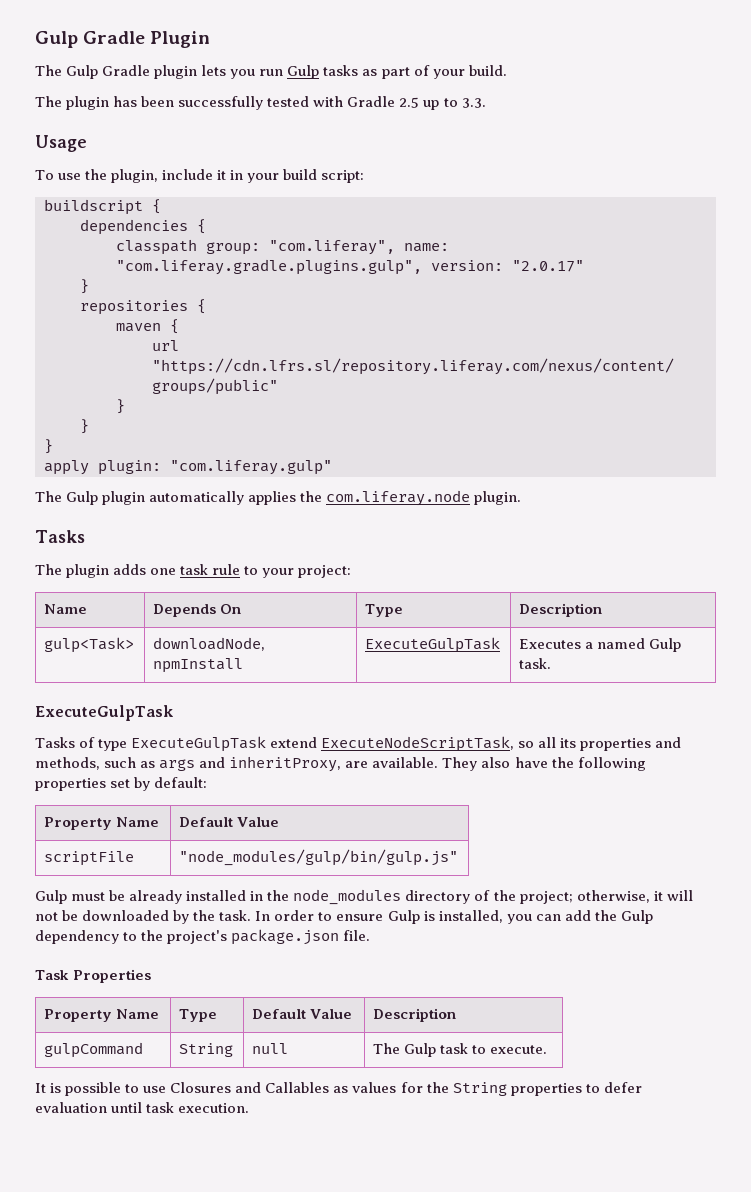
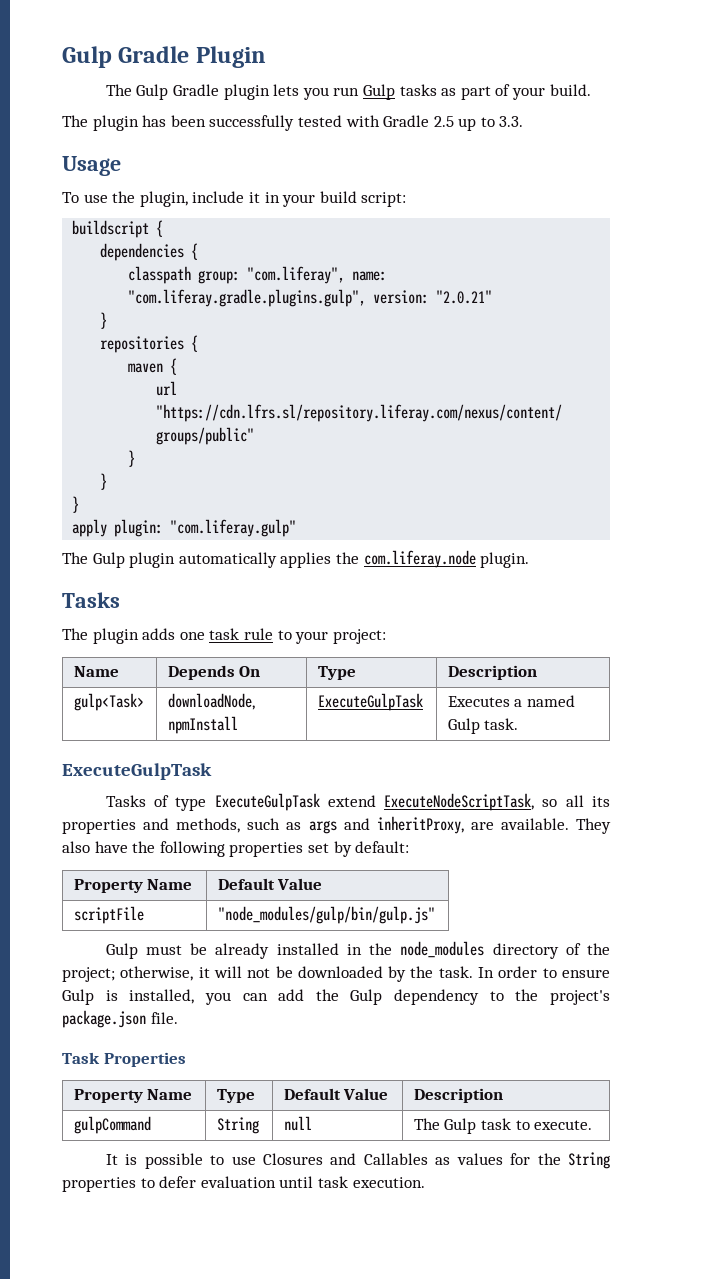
[512,260,584,272] "2.0.17" -> [436,290,493,304] "2.0.21"

